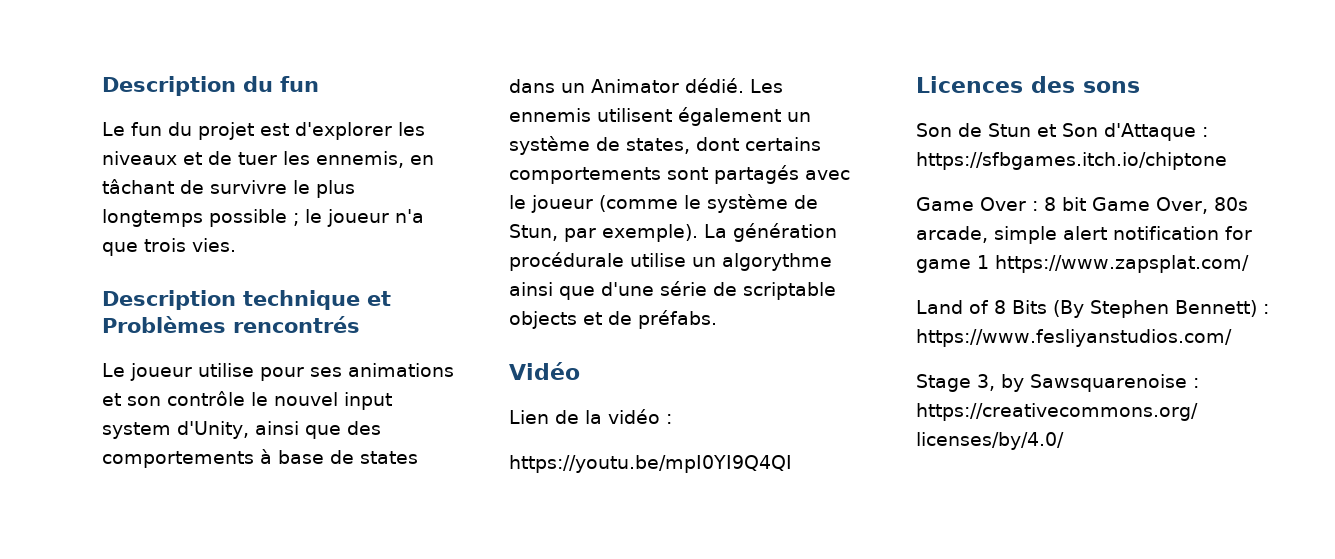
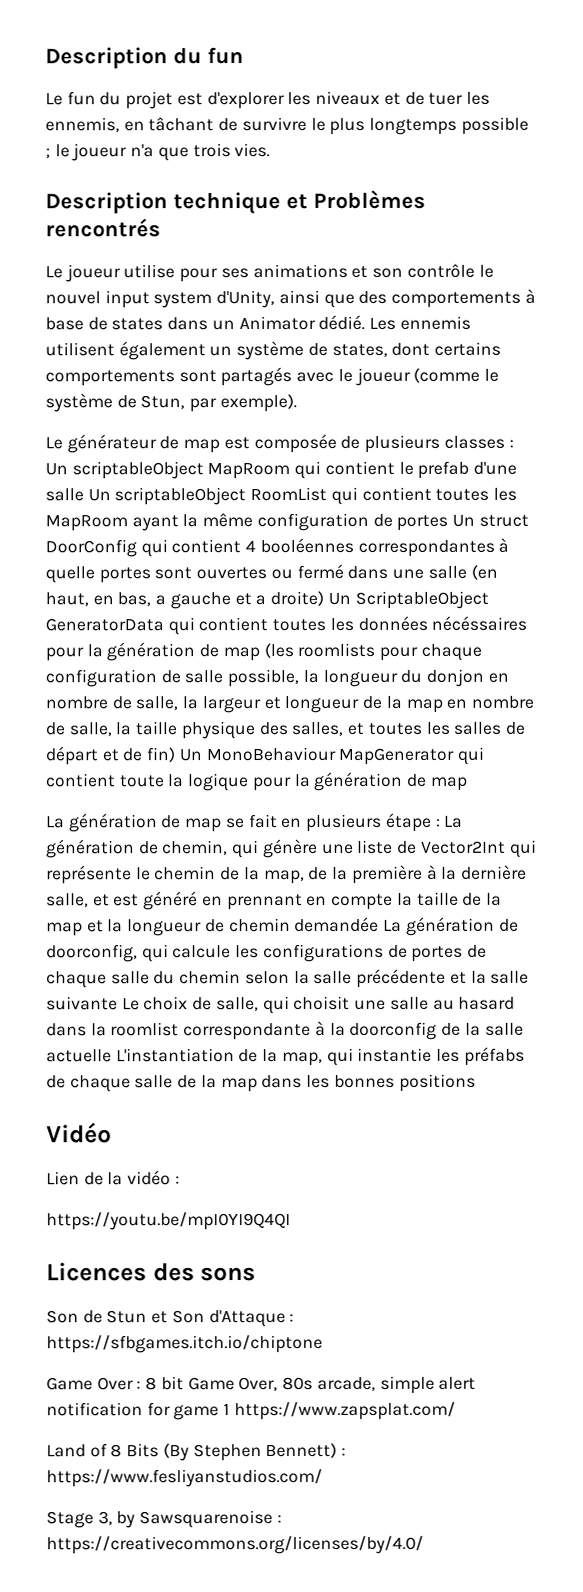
[704,223,837,242] [509,252,832,271] [509,281,836,300] [509,310,717,329] La génération procédurale utilise un algorythme ainsi que d'une série de scriptable objects et de préfabs. -> [45,433,514,454] [45,460,518,480] [45,486,518,506] [45,512,529,532] [45,537,510,558] [45,563,498,584] [45,590,489,610] [45,615,528,636] [45,642,482,662] [45,668,509,688] [45,695,534,714] [45,721,525,740] [45,746,485,766] [45,771,467,792] [46,812,464,833] [46,838,537,859] [46,864,527,885] [46,891,502,911] [46,916,519,937] [46,943,488,963] [46,968,530,989] [46,995,516,1015] [46,1020,524,1041] [46,1046,525,1067] [46,1073,476,1093] // Le générateur de map est composée de plusieurs classes : Un scriptableObject MapRoom qui contient le prefab d'une salle Un scriptableObject RoomList qui contient toutes les MapRoom ayant la même configuration de portes Un struct DoorConfig qui contient 4 booléennes correspondantes à quelle portes sont ouvertes ou fermé dans une salle (en haut, en bas, a gauche et a droite) Un ScriptableObject GeneratorData qui contient toutes les données nécéssaires pour la génération de map (les roomlists pour chaque configuration de salle possible, la longueur du donjon en nombre de salle, la largeur et longueur de la map en nombre de salle, la taille physique des salles, et toutes les salles de départ et de fin) Un MonoBehaviour MapGenerator qui contient toute la logique pour la génération de map // La génération de map se fait en plusieurs étape : La génération de chemin, qui génère une liste de Vector2Int qui représente le chemin de la map, de la première à la dernière salle, et est généré en prennant en compte la taille de la map et la longueur de chemin demandée La génération de doorconfig, qui calcule les configurations de portes de chaque salle du chemin selon la salle précédente et la salle suivante Le choix de salle, qui choisit une salle au hasard dans la roomlist correspondante à la doorconfig de la salle actuelle L'instantiation de la map, qui instantie les préfabs de chaque salle de la map dans les bonnes positions

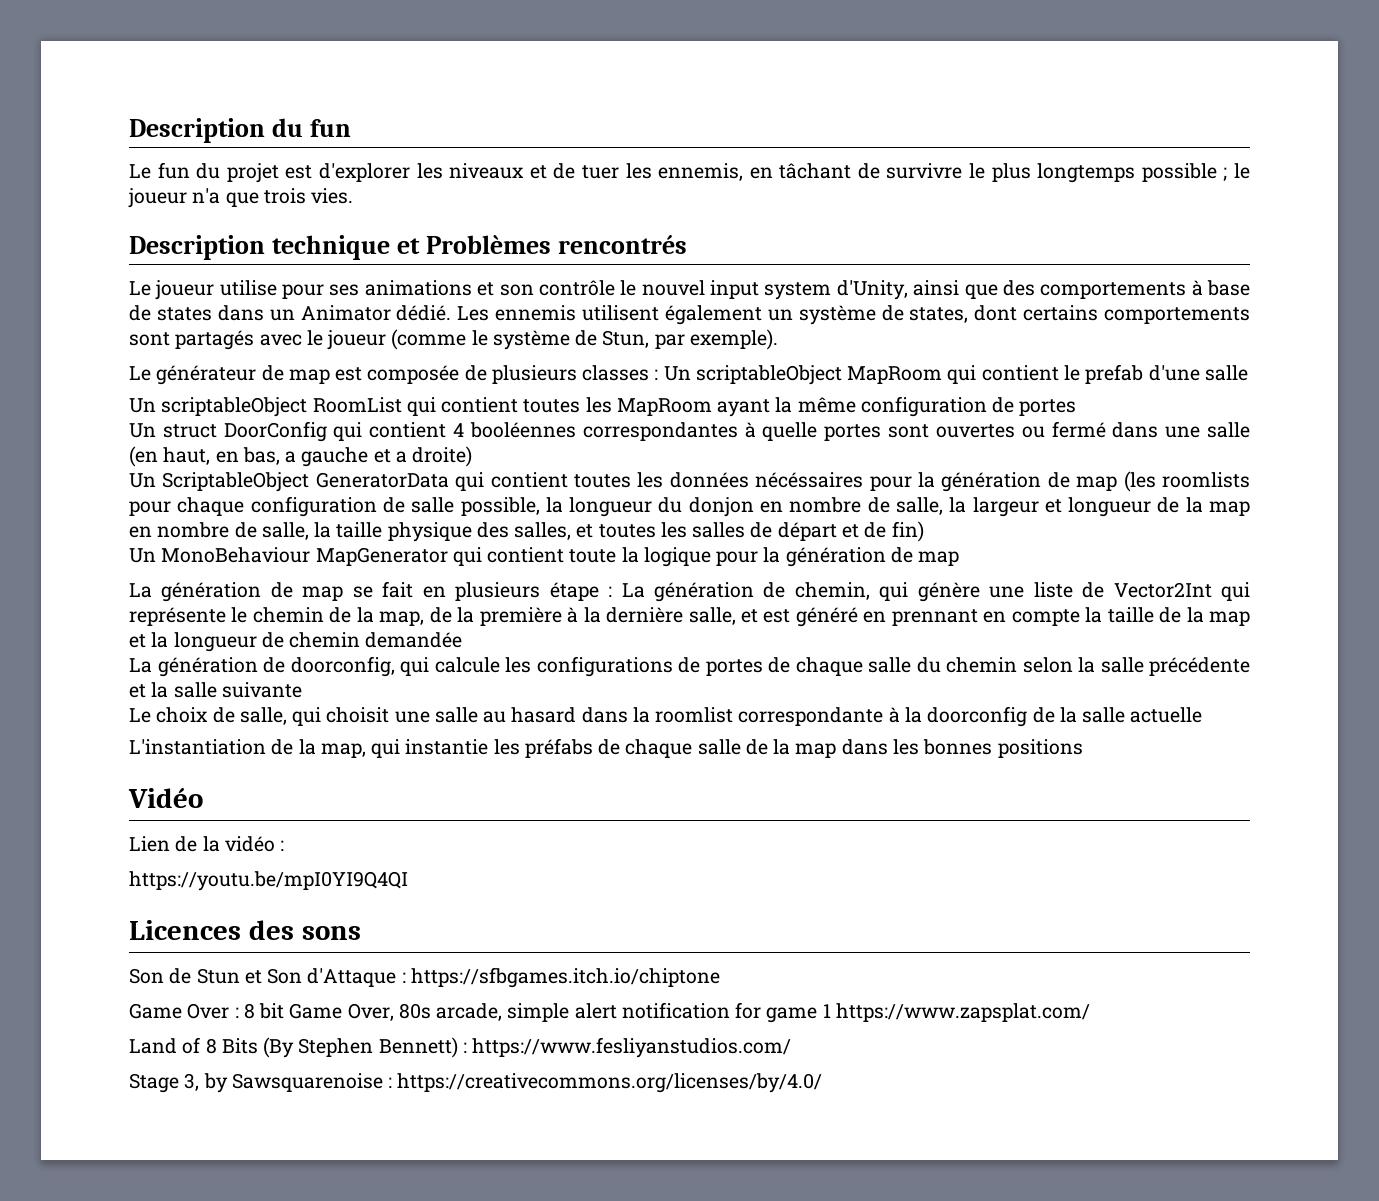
(84, 495) none -> (1248, 373) //
(449, 522) none -> (1077, 407) //
(325, 598) none -> (473, 456) //
(176, 755) none -> (924, 531) //
(380, 924) none -> (463, 640) //
(118, 1003) none -> (302, 690) //
(112, 1056) none -> (1203, 715) //

